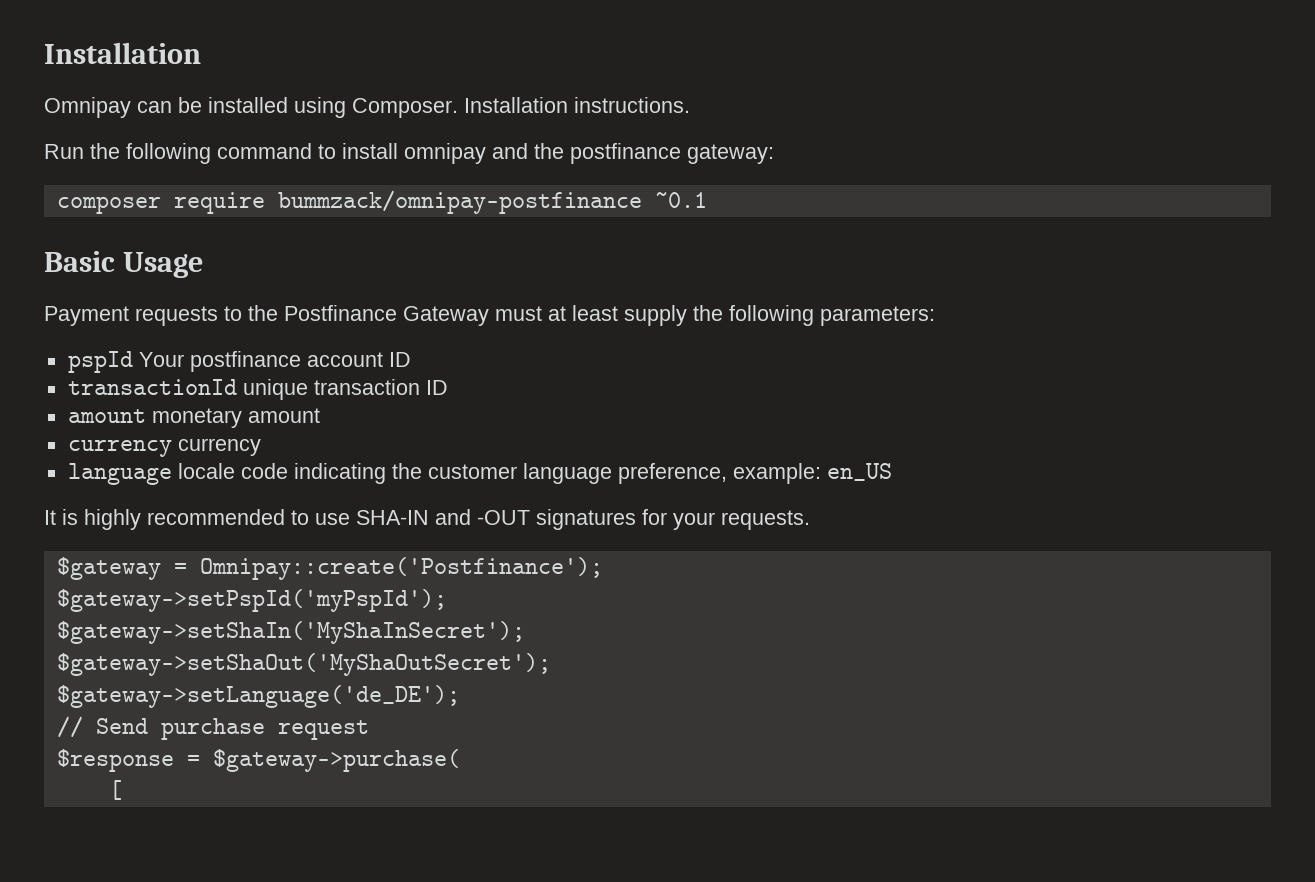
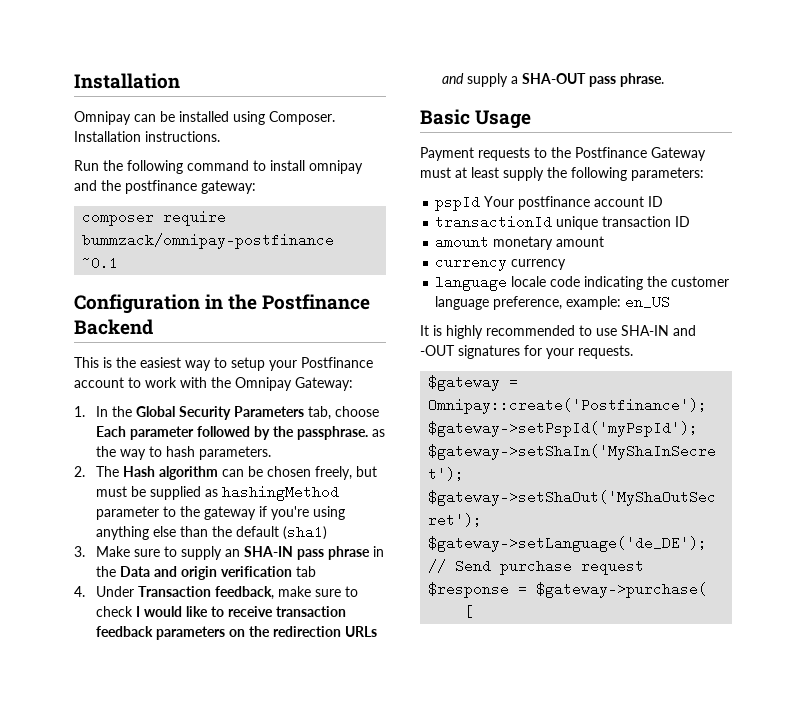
(707, 200) none -> [74,294,371,314] [74,319,153,335] [74,357,373,371] [74,377,353,391] [74,406,379,420] [95,426,385,440] [95,446,271,460] [74,466,377,480] [95,485,339,501] [95,506,345,520] [95,525,327,540] [74,546,384,560] [95,566,316,580] [74,586,358,600] [95,606,346,617] [95,626,377,640] [441,73,664,87] // Configuration in the Postfinance Backend // This is the easiest way to setup your Postfinance account to work with the Omnipay Gateway: // 1. In the Global Security Parameters tab, choose Each parameter followed by the passphrase. as the way to hash parameters. // 2. The Hash algorithm can be chosen freely, but must be supplied as hashingMethod parameter to the gateway if you're using anything else than the default (sha1) // 3. Make sure to supply an SHA-IN pass phrase in the Data and origin verification tab // 4. Under Transaction feedback, make sure to check I would like to receive transaction feedback parameters on the redirection URLs and supply a SHA-OUT pass phrase.

